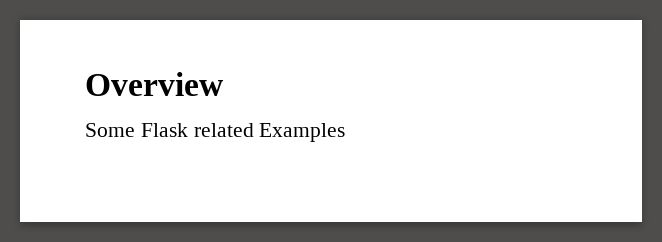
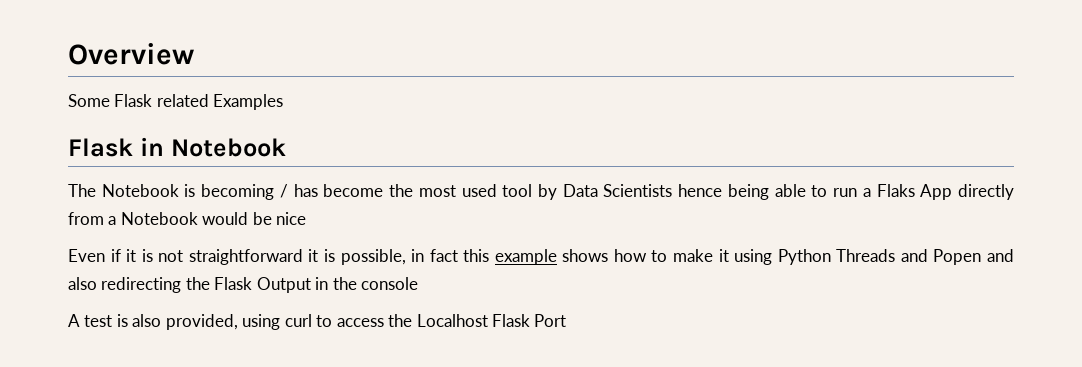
(346, 132) none -> [68,137,286,157] [68,184,1015,200] [68,212,307,225] [68,249,1015,265] [68,277,419,293] [68,314,567,330] // Flask in Notebook // The Notebook is becoming / has become the most used tool by Data Scientists hence being able to run a Flaks App directly from a Notebook would be nice // Even if it is not straightforward it is possible, in fact this example shows how to make it using Python Threads and Popen and also redirecting the Flask Output in the console // A test is also provided, using curl to access the Localhost Flask Port

